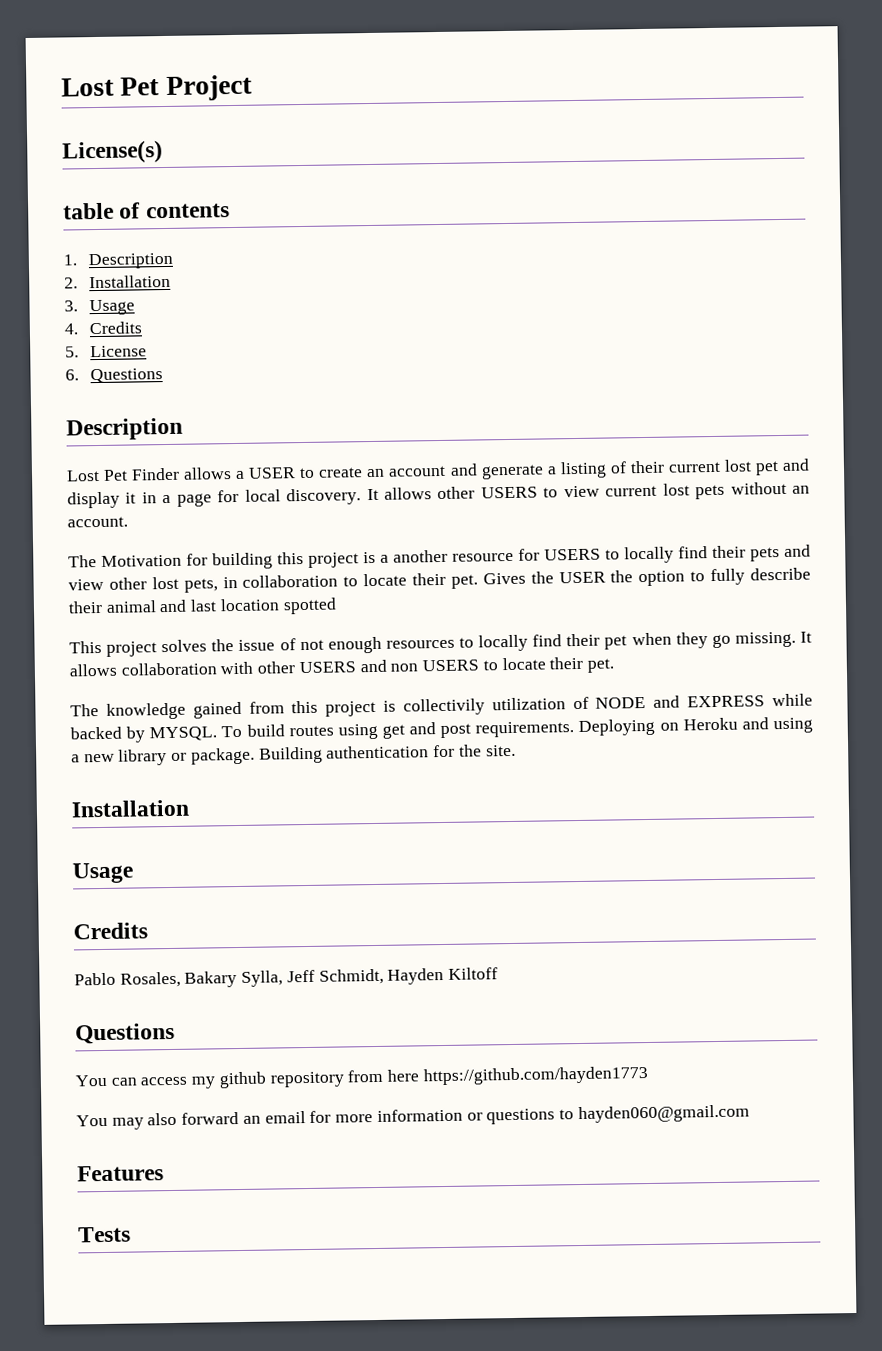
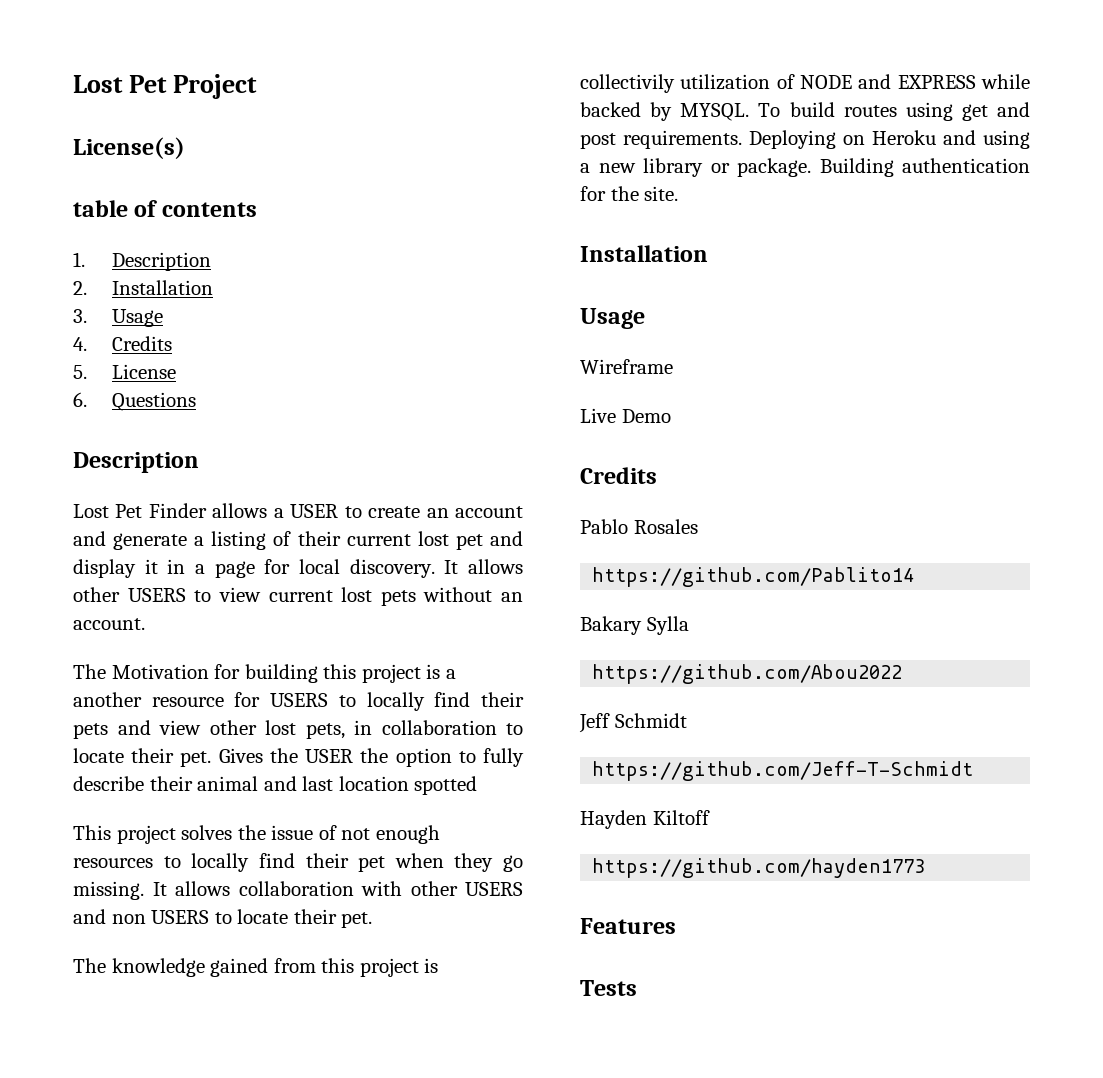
(134, 873) none -> [580,359,673,374] [580,408,671,423] // Wireframe // Live Demo
[119,967,499,988] [75,1022,175,1045] [75,1066,648,1089] [76,1104,750,1130] Rosales, Bakary Sylla, Jeff Schmidt, Hayden Kiltoff // Questions // You can access my github repository from here https://github.com/hayden1773 // You may also forward an email for more information or questions to hayden060@gmail.com -> [633,519,698,534] [592,567,915,587] [580,616,689,635] [592,664,903,684] [579,713,687,733] [592,761,974,781] [580,810,710,829] [592,858,926,878] Rosales // https://github.com/Pablito14 // Bakary Sylla // https://github.com/Abou2022 // Jeff Schmidt // https://github.com/Jeff-T-Schmidt // Hayden Kiltoff // https://github.com/hayden1773

